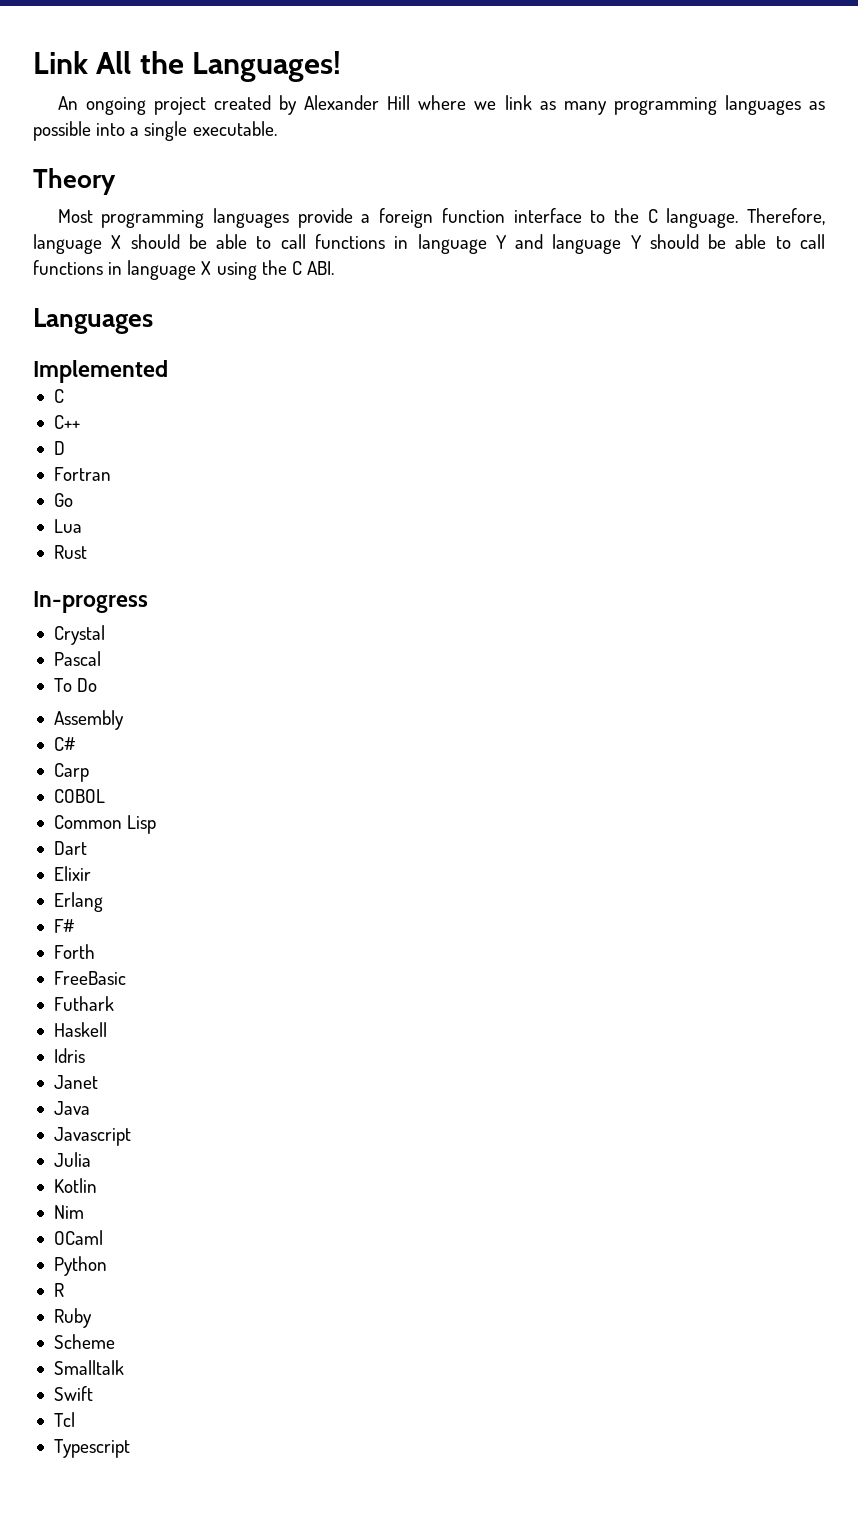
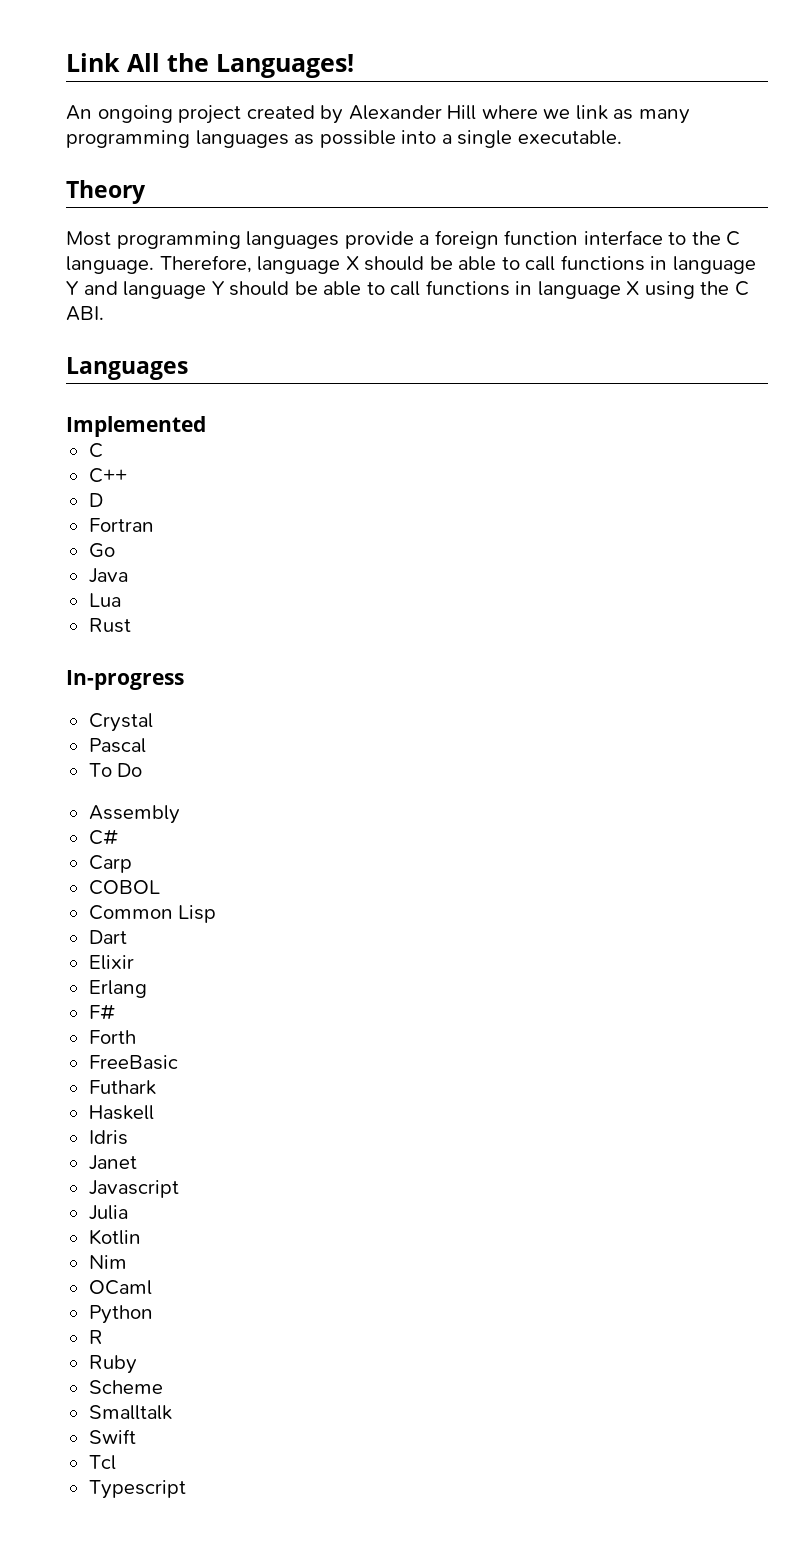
(73, 500) none -> [88,568,128,583] // Java
[53,1101,90,1115] // Java -> (137, 1162) none

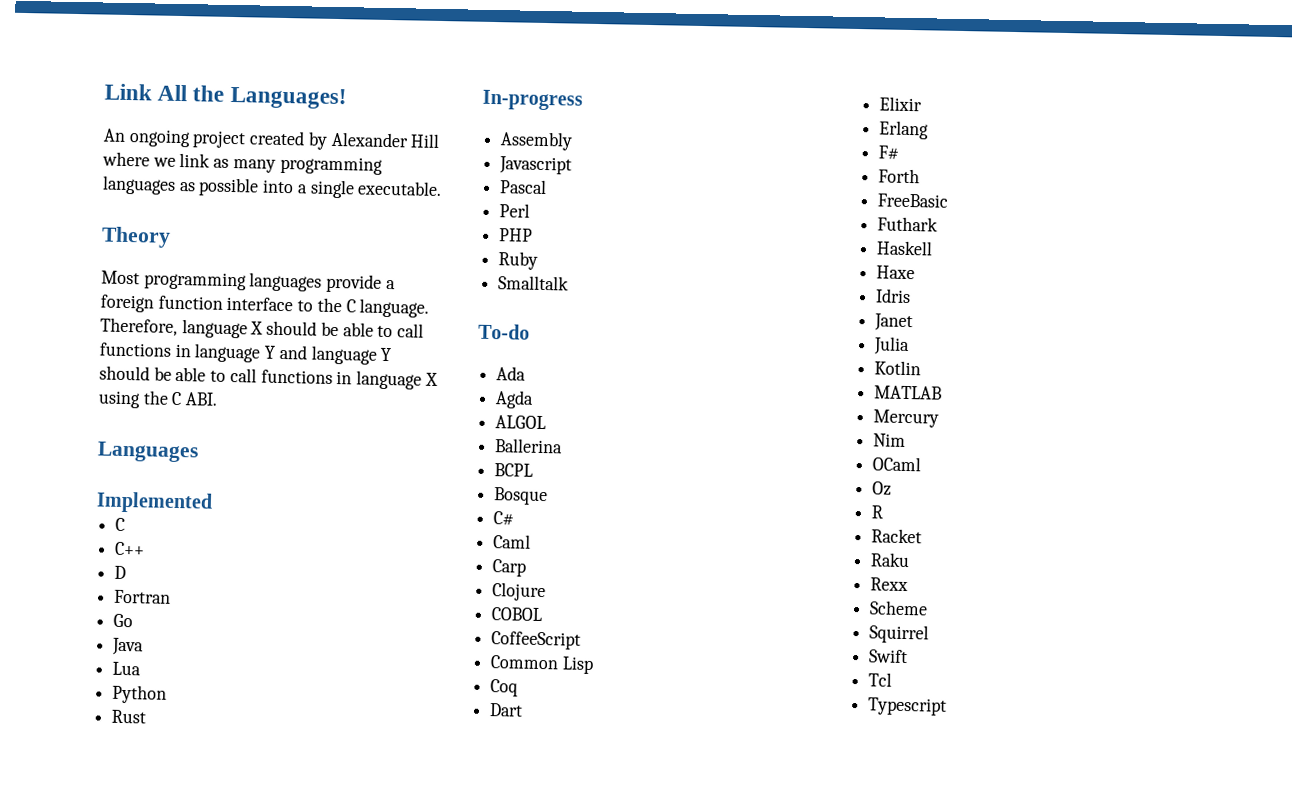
(121, 600) none -> [112,684,168,704] // Python
[88,713,153,732] Crystal -> [500,131,574,151] [499,156,573,175] Assembly // Javascript
[88,763,143,777] [88,805,180,824] To Do // Assembly -> [499,203,531,218] [499,228,534,242] [498,251,539,270] [498,275,570,291] [478,323,530,340] [496,366,527,381] [495,390,535,409] [495,415,547,430] [494,438,564,454] [494,463,534,477] [493,487,549,506] Perl // PHP // Ruby // Smalltalk // To-do // Ada // Agda // ALGOL // Ballerina // BCPL // Bosque
(118, 837) none -> [493,534,532,549] // Caml
(132, 864) none -> [492,582,547,602] // Clojure
(160, 887) none -> [491,631,582,650] // CoffeeScript
(217, 914) none -> [490,679,519,697] // Coq
(154, 1112) none -> [876,265,916,280] // Haxe
[88,1180,179,1198] // Javascript -> (914, 322) none
(141, 1237) none -> [874,385,943,400] [873,409,940,428] // MATLAB // Mercury
[88,1305,153,1324] Python -> [872,481,893,496] Oz
[88,1355,137,1374] Ruby -> [871,528,923,544] [870,552,911,568] [870,577,909,592] Racket // Raku // Rexx
[88,1405,172,1420] Smalltalk -> [869,624,930,644] Squirrel

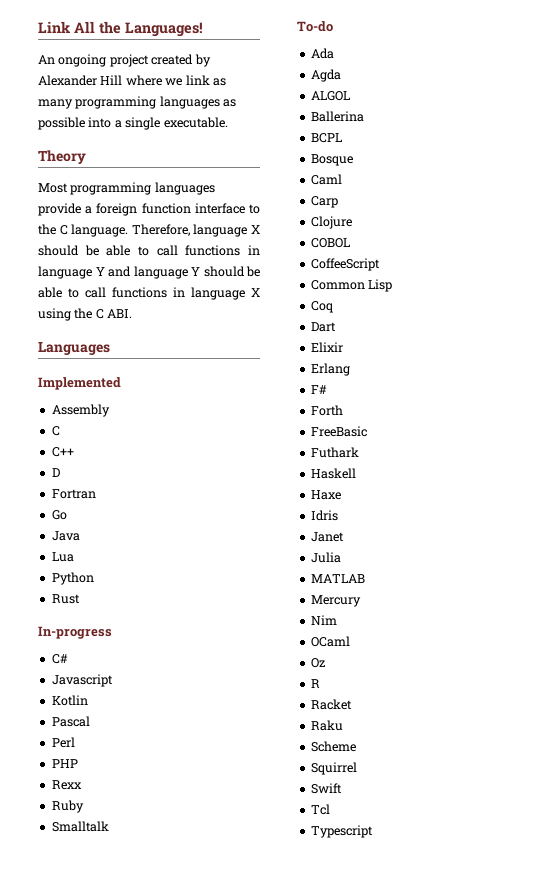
(213, 502) none -> [51,404,110,417] // Assembly
[500,131,574,151] Assembly -> [51,654,68,664] C#
(573, 165) none -> [51,695,88,706] // Kotlin
(534, 235) none -> [51,780,82,790] // Rexx
[493,511,515,526] // C# -> (353, 160) none
[874,360,922,376] // Kotlin -> (341, 557) none
[870,577,909,592] // Rexx -> (343, 725) none

